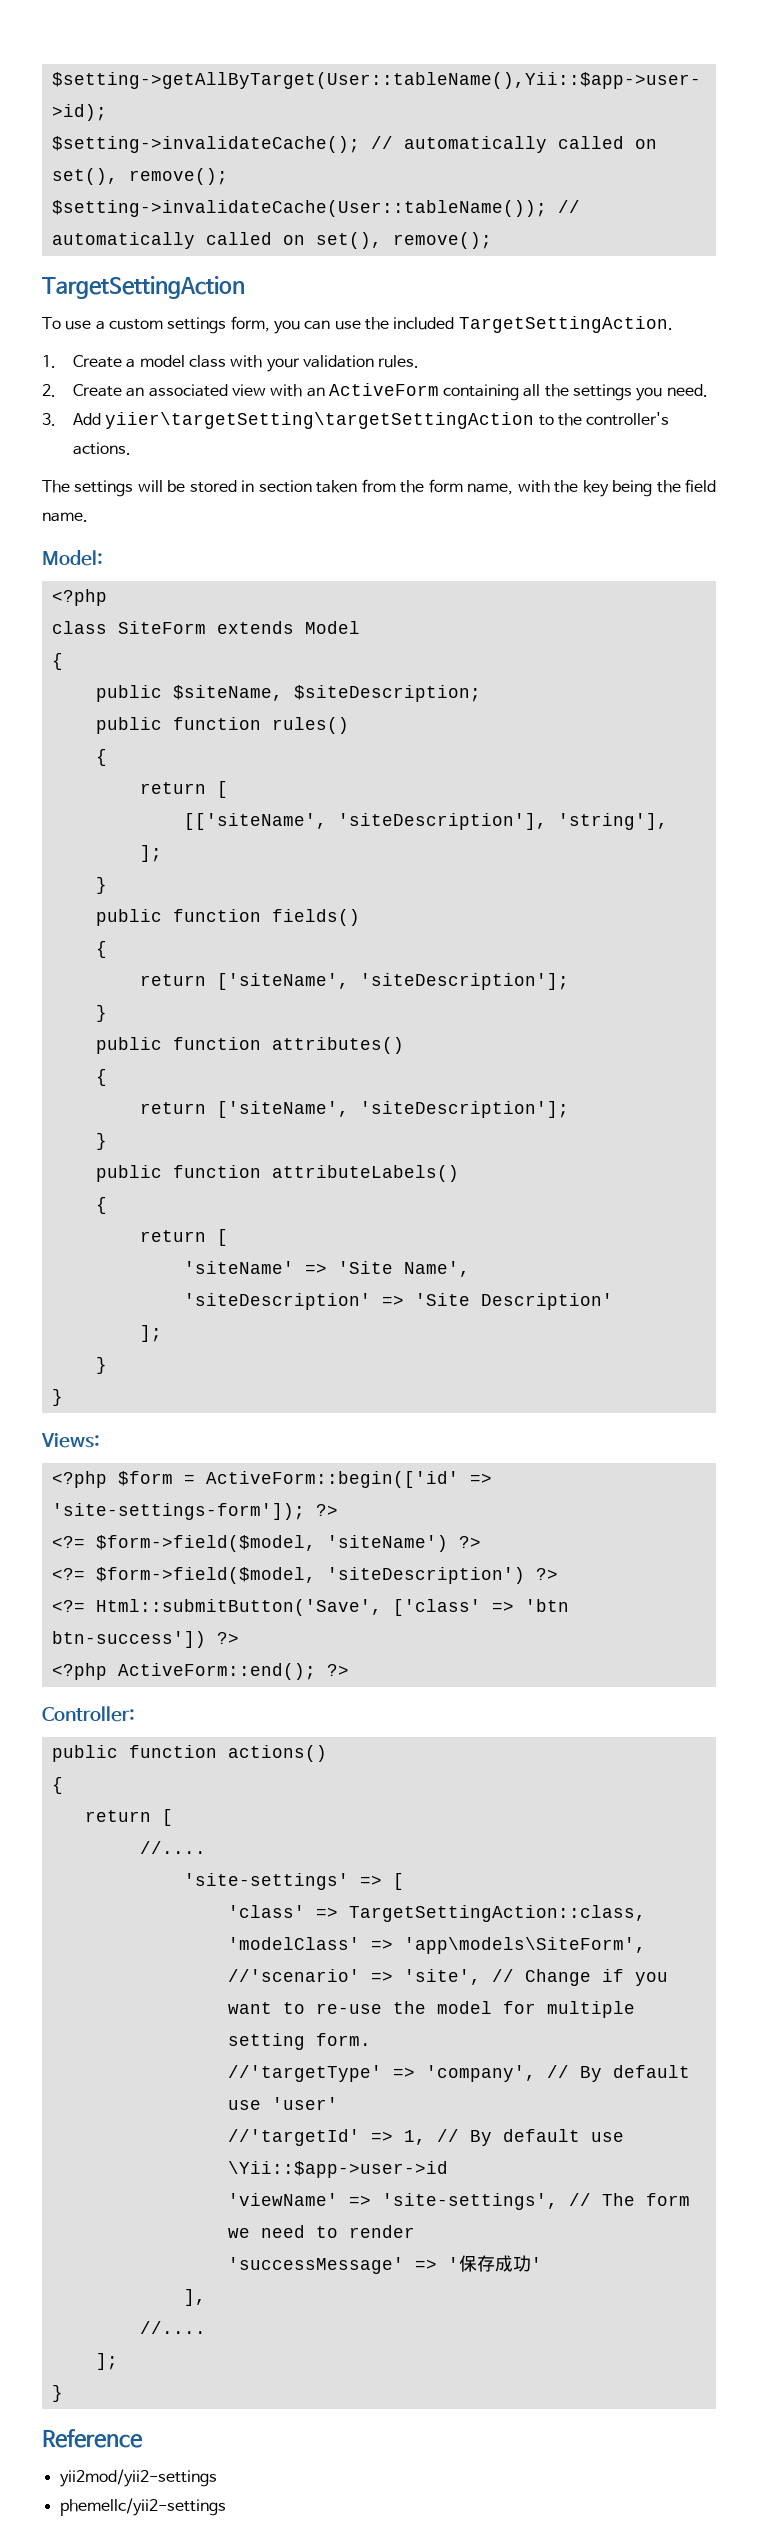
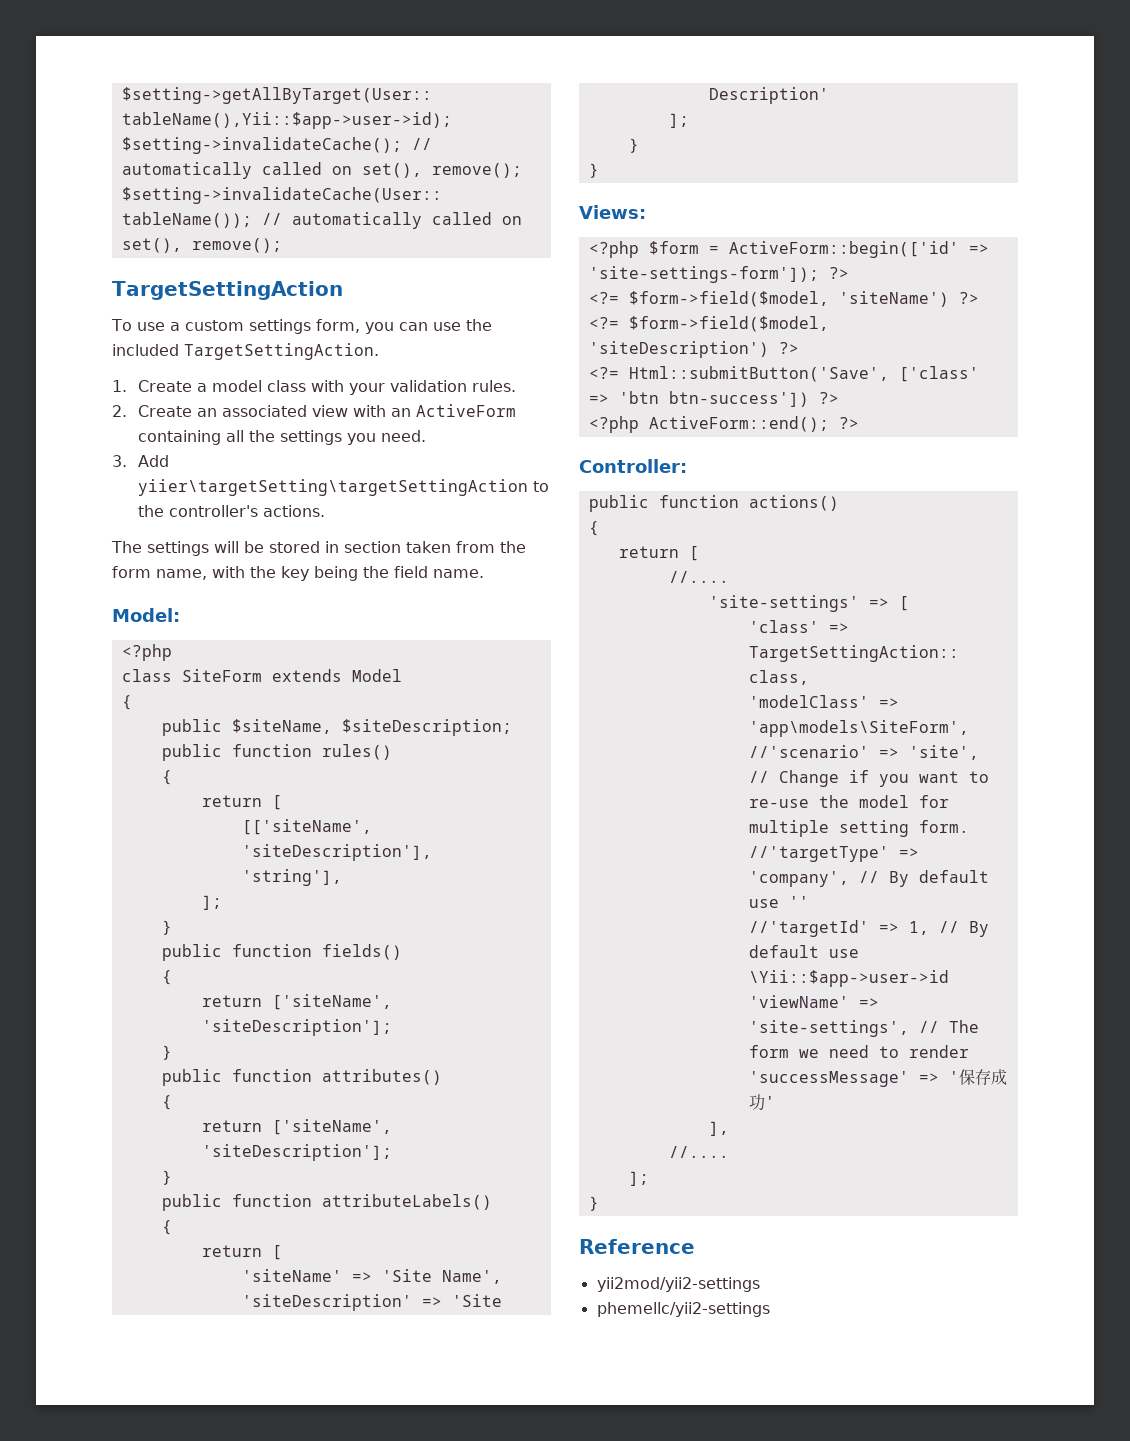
[271,2097,338,2110] 'user' -> [788,896,809,908] ''

